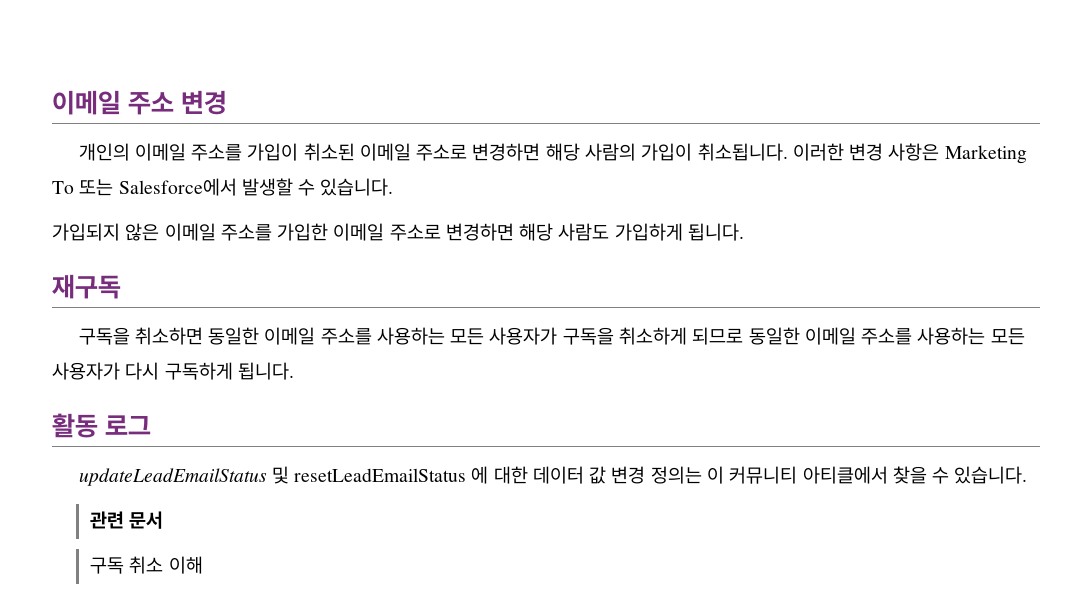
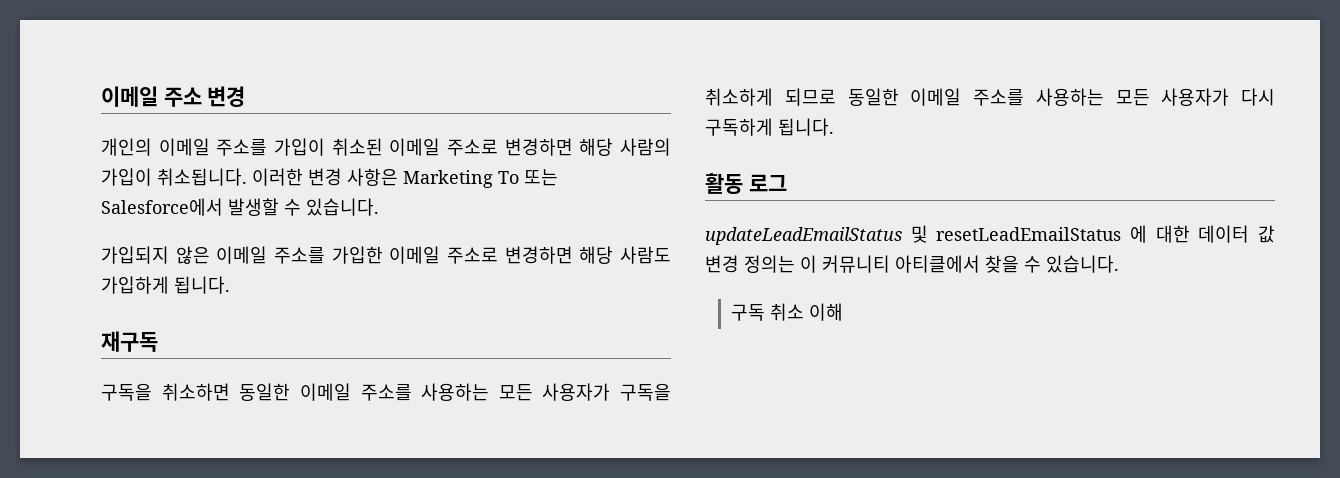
[90,511,164,529] // 관련 문서 -> (1119, 264) none

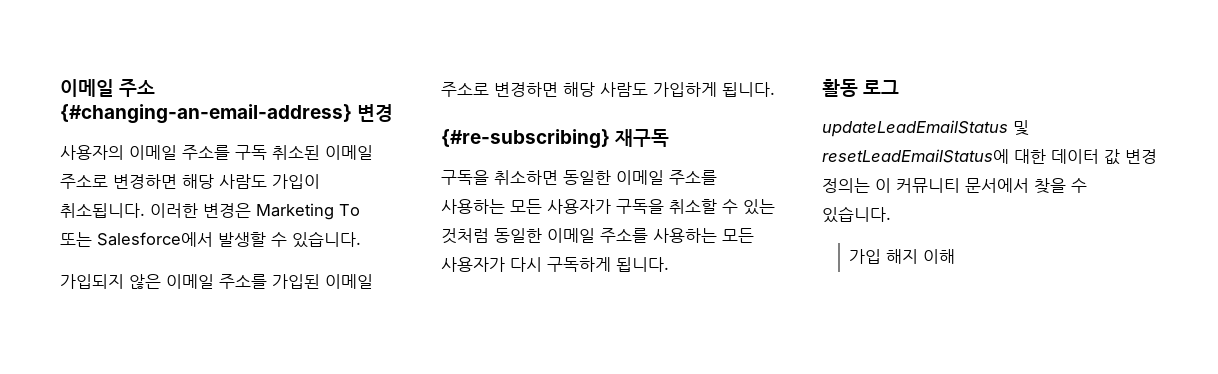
(202, 97) none -> [60,104,352,124] {#changing-an-email-address}
[101,138,325,156] 개인의 이메일 주소를 가입이 -> [60,145,267,160] 사용자의 이메일 주소를 구독
[620,138,671,156] 사람의 -> [219,174,267,189] 사람도
[308,168,398,186] 변경 사항은 -> [203,203,251,218] 변경은
[331,246,383,264] 가입한 -> [272,274,320,289] 가입된
(230, 285) none -> [441,129,610,149] {#re-subscribing}
[705,88,836,106] 취소하게 되므로 -> [669,199,775,215] [441,228,489,244] 취소할 수 있는 것처럼
[936,225,1147,243] resetLeadEmailStatus 에 -> [822,149,1009,164] resetLeadEmailStatus에
[895,255,980,273] 아티클에서 -> [965,178,1029,193] 문서에서
[731,303,805,321] 구독 취소 -> [849,249,919,264] 가입 해지

